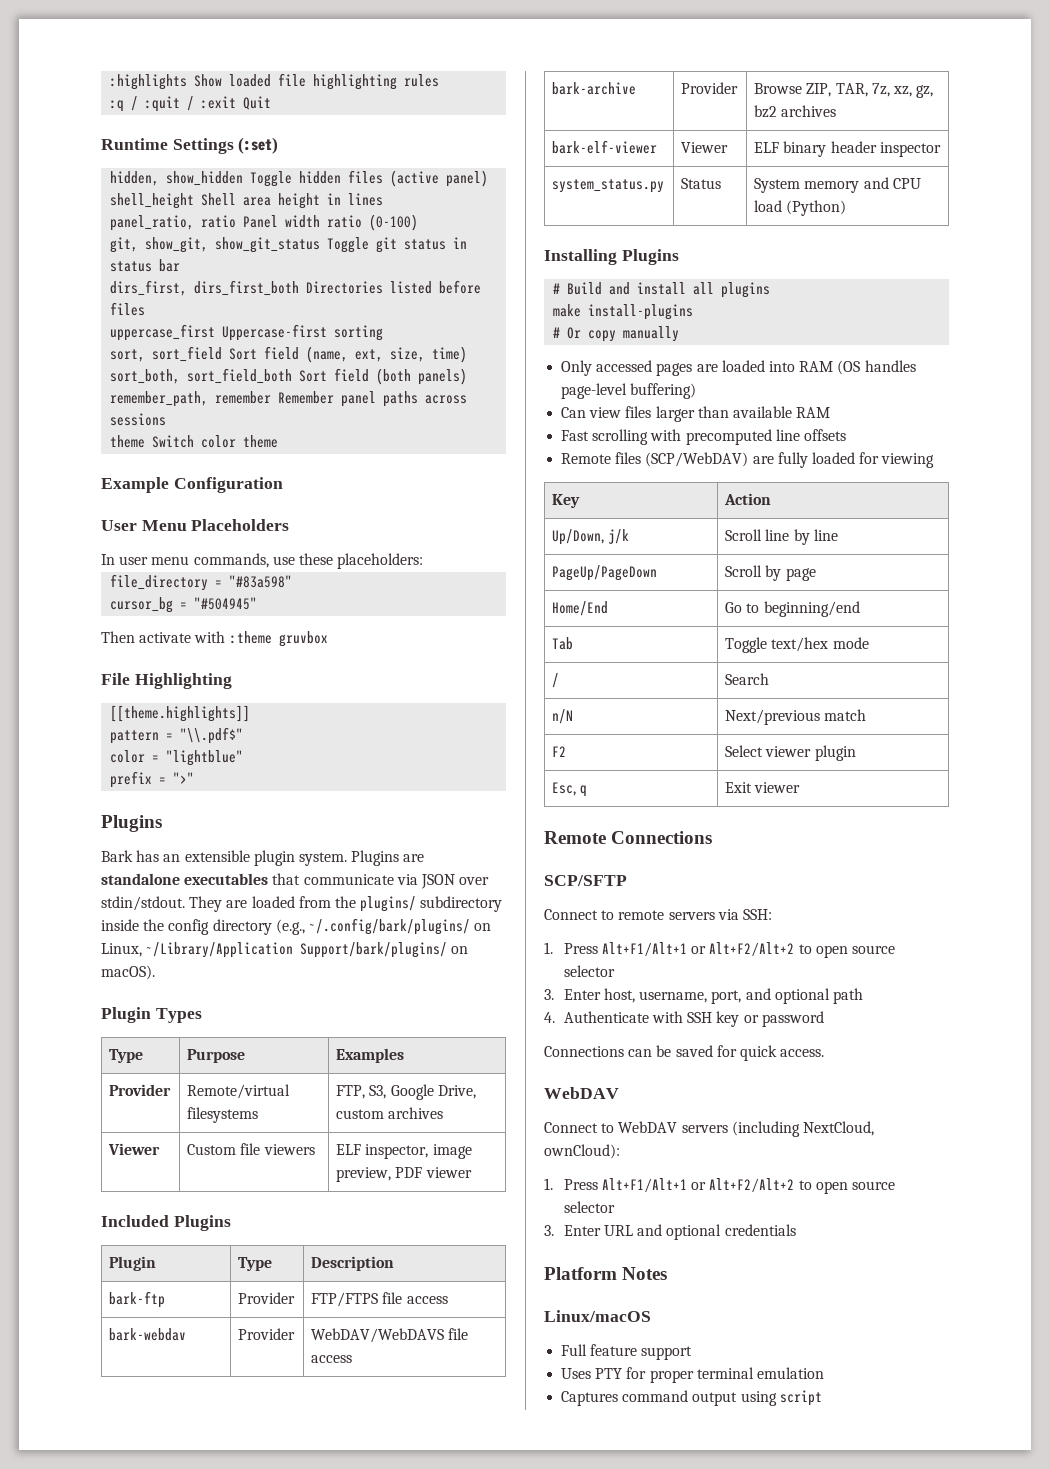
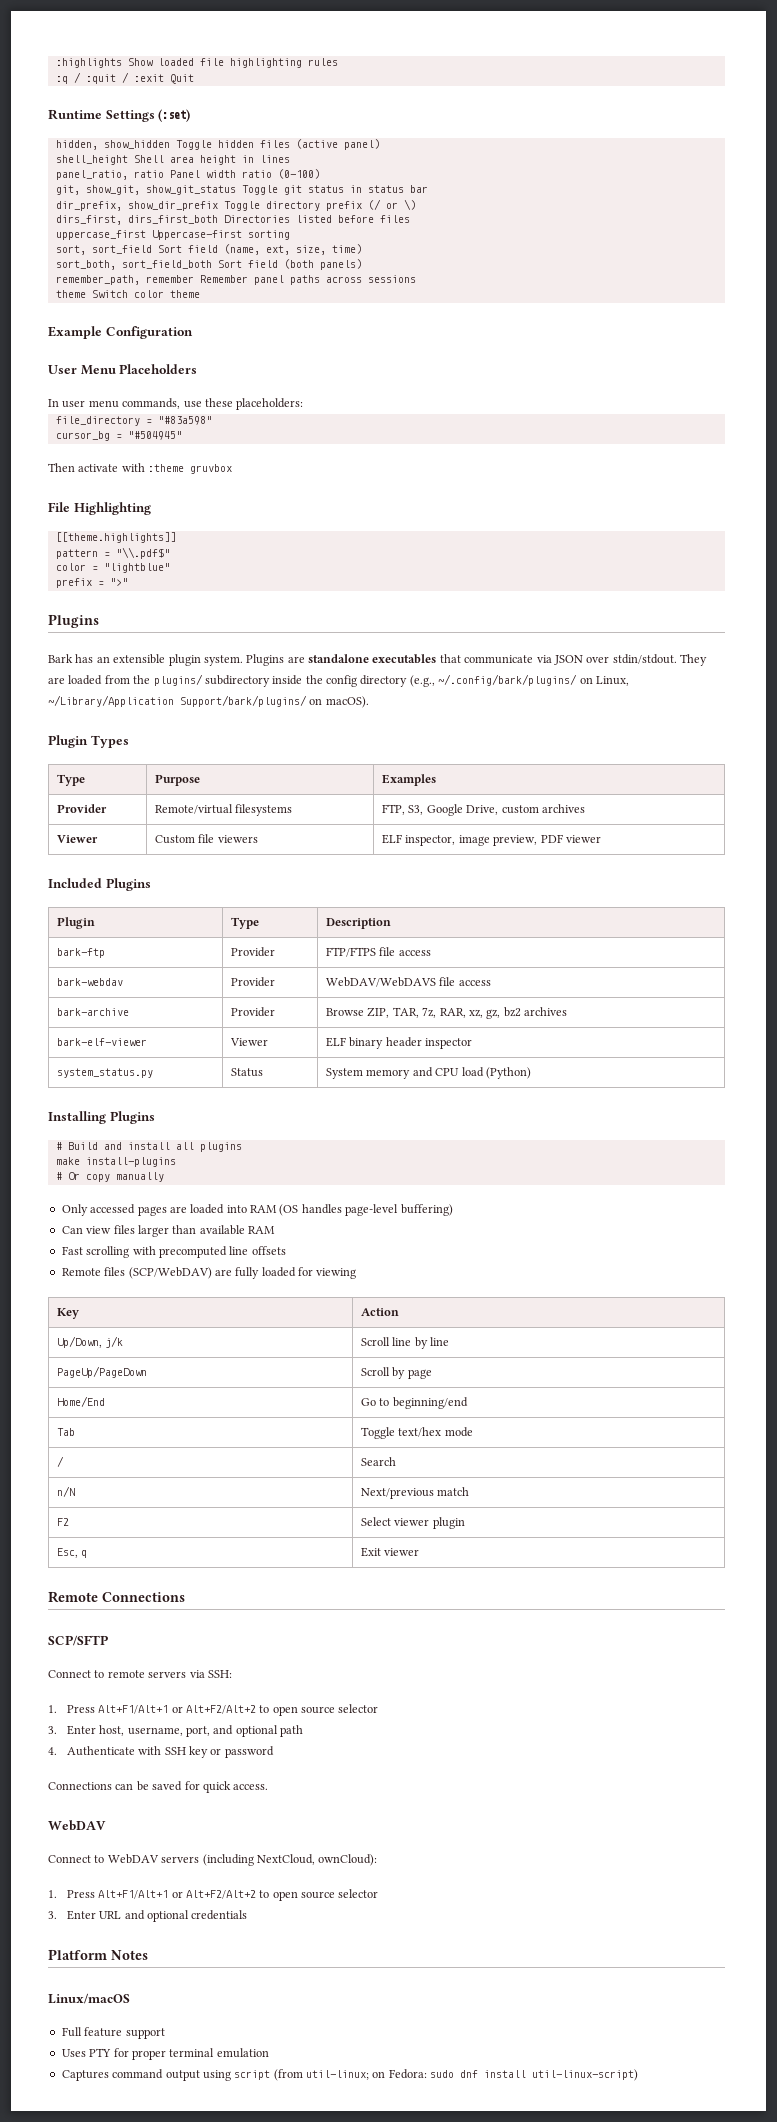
(181, 265) none -> [55,199,416,211] // dir_prefix, show_dir_prefix Toggle directory prefix (/ or \)
(890, 90) none -> [439,1008,466,1018] RAR,
(822, 1398) none -> [273,2069,639,2081] (from util-linux; on Fedora: sudo dnf install util-linux-script)

